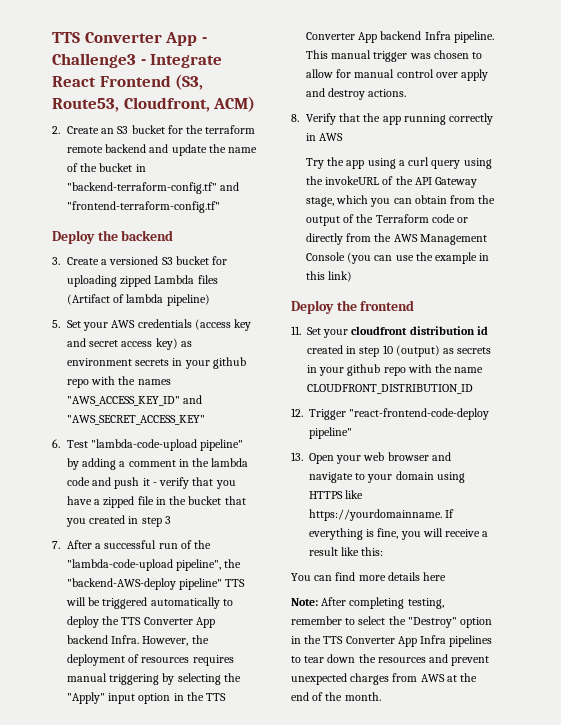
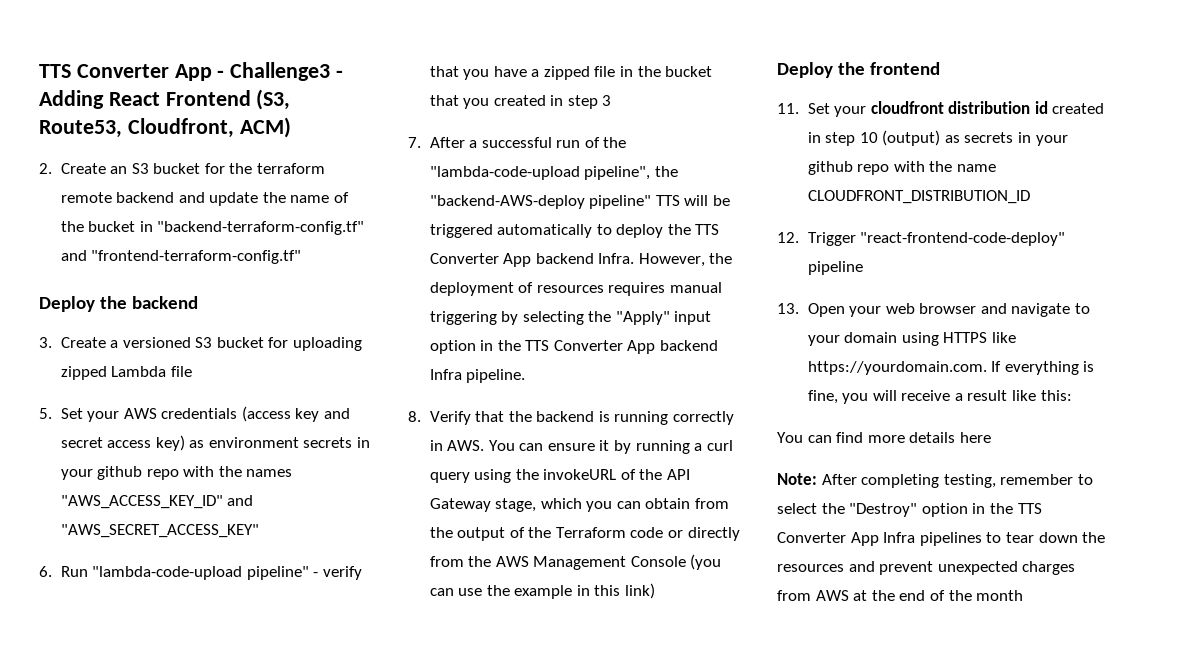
[150,54,223,68] Integrate -> [39,90,104,109] Adding
[197,275,218,284] [66,294,210,306] files (Artifact of lambda pipeline) -> [170,366,192,377] file
[66,440,88,448] Test -> [60,566,88,577] Run
[66,458,249,470] [66,477,150,489] by adding a comment in the lambda code and push it -> (309, 573) none
[305,50,483,62] [305,69,489,81] [305,88,407,100] This manual trigger was chosen to allow for manual control over apply and destroy actions. -> (526, 376) none
[382,116,401,125] app -> [536,411,610,422] backend is
[319,133,344,141] [305,157,396,169] AWS // Try the app using -> [447,440,690,454] AWS. You can ensure it by running
[349,408,490,420] [309,427,352,439] "react-frontend-code-deploy pipeline" -> [860,232,1066,246] [807,261,863,275] "react-frontend-code-deploy" pipeline
[309,509,442,521] https://yourdomainname. -> [807,361,987,375] https://yourdomain.com.
[344,692,381,701] month. -> [976,590,1024,601] month

